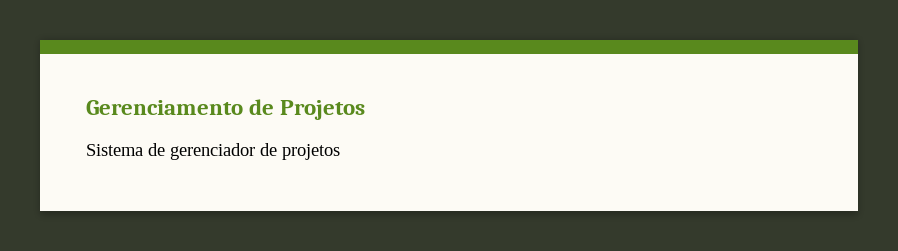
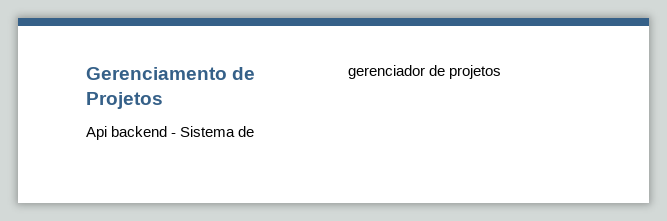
(366, 110) none -> [86,126,177,140] Api backend -

